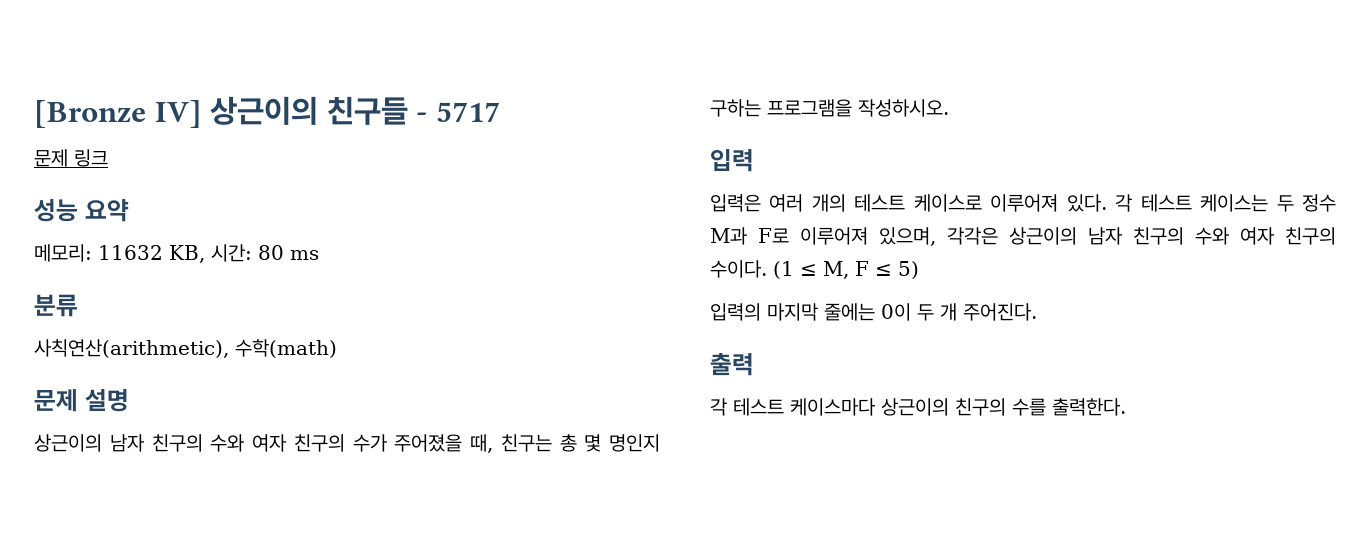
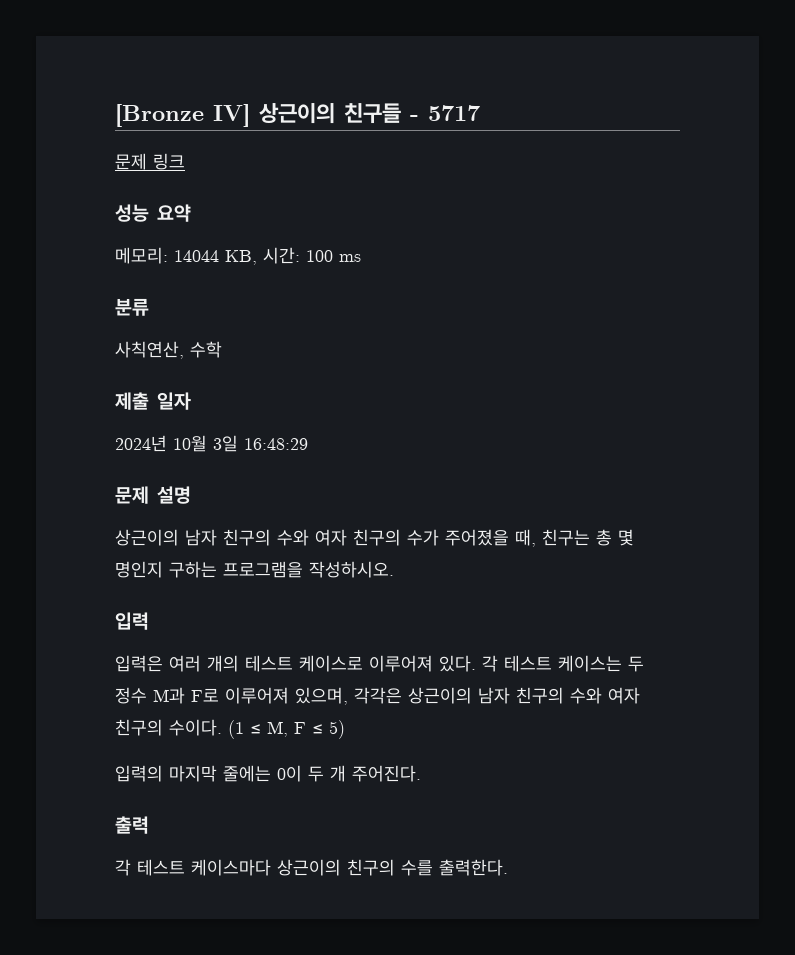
[98,245,163,260] 11632 -> [174,250,219,262] 14044
[258,245,284,260] 80 -> [306,250,333,262] 100
[34,339,337,358] 사칙연산(arithmetic), 수학(math) -> [115,341,222,359] [115,392,191,410] [115,435,308,452] 사칙연산, 수학 // 제출 일자 // 2024년 10월 3일 16:48:29

